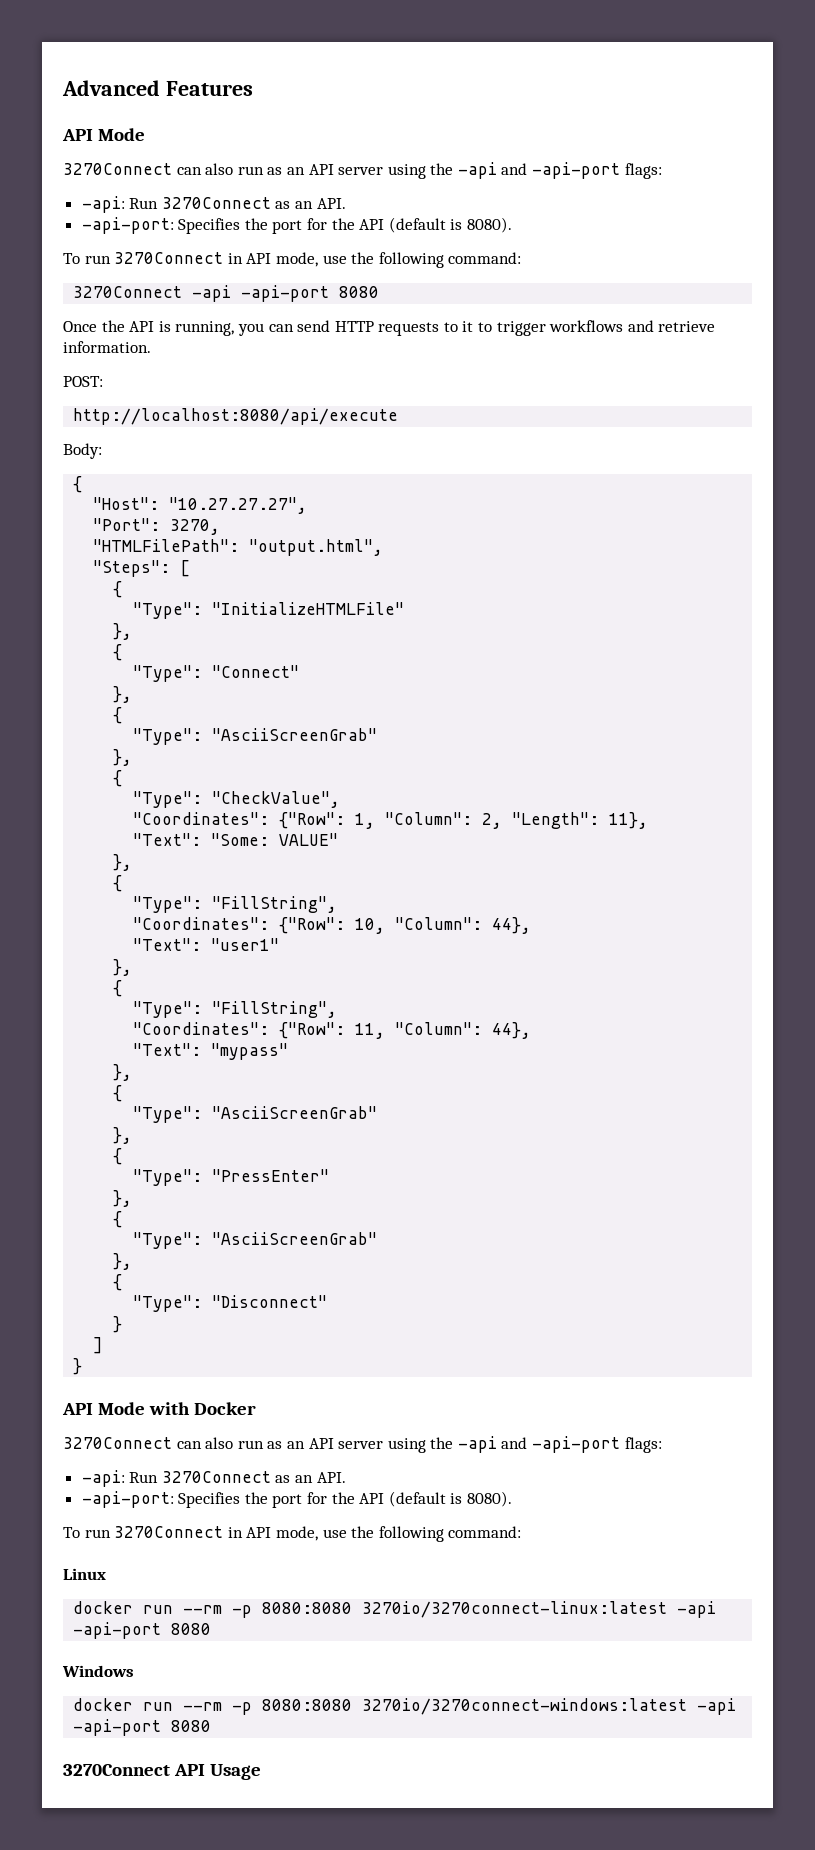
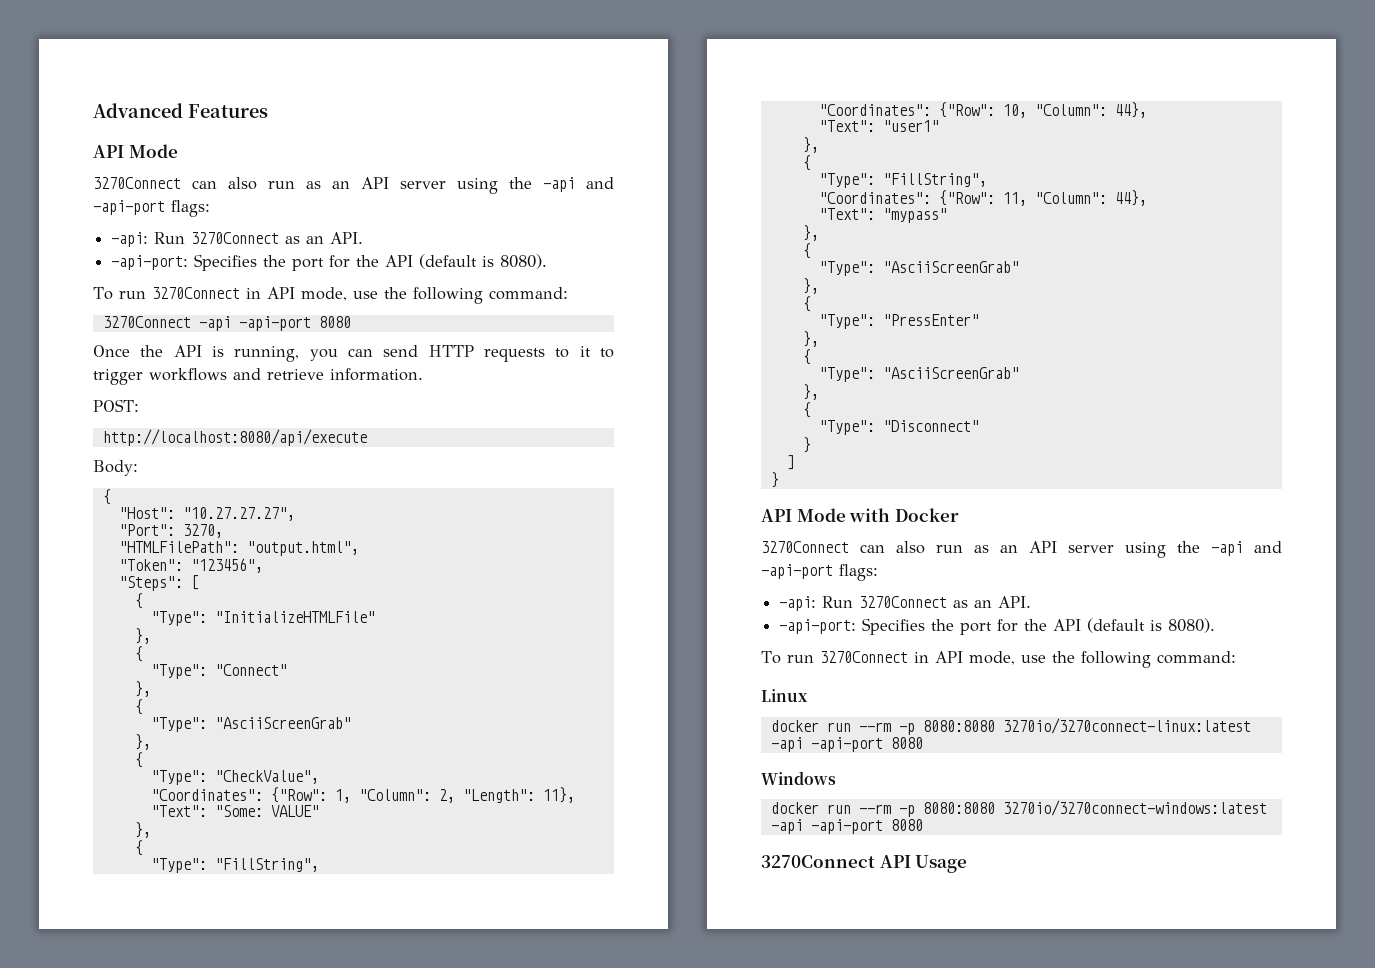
(384, 547) none -> [118,558,263,573] // "Token": "123456",

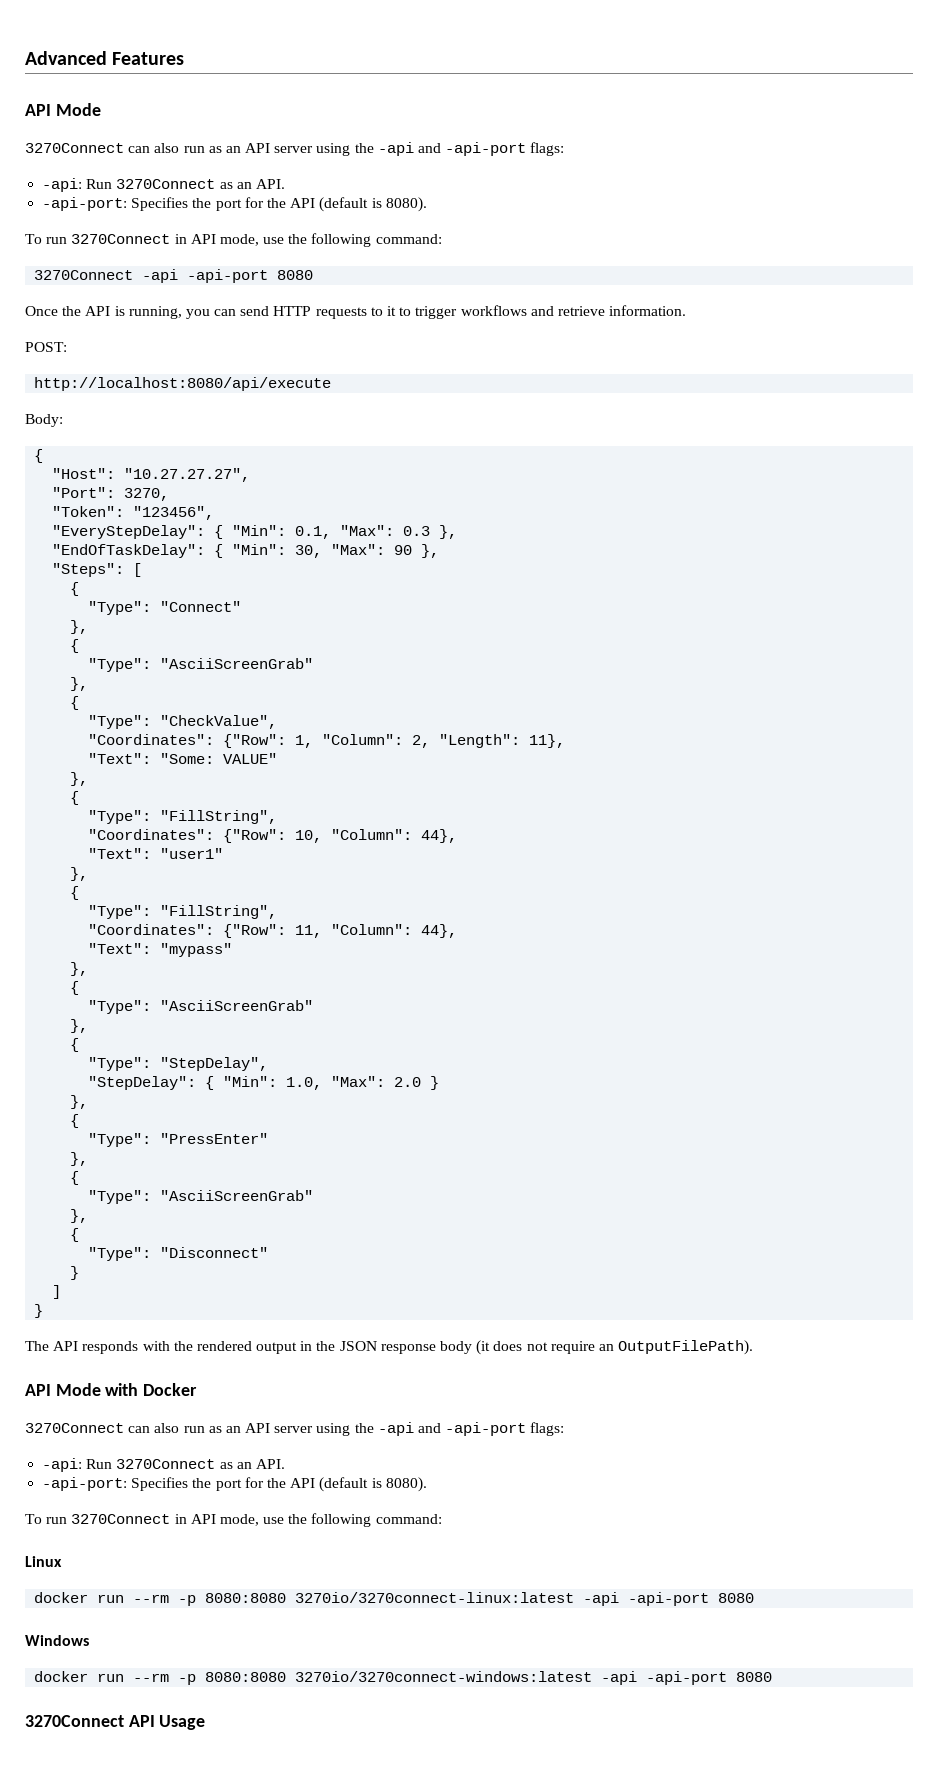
[118,541,359,556] // "HTMLFilePath": "output.html", -> (170, 494) none
(263, 565) none -> [52,525,458,539] [52,544,440,558] // "EveryStepDelay": { "Min": 0.1, "Max": 0.3 }, // "EndOfTaskDelay": { "Min": 30, "Max": 90 },
[150,611,375,626] [134,628,151,644] [134,646,143,662] // "Type": "InitializeHTMLFile" // }, // { -> (80, 589) none
(811, 304) none -> [88,1057,269,1071] [88,1076,440,1090] [70,1095,89,1109] [70,1114,80,1128] // "Type": "StepDelay", // "StepDelay": { "Min": 1.0, "Max": 2.0 } // }, // {
(779, 480) none -> [25,1340,754,1355] // The API responds with the rendered output in the JSON response body (it does not require an OutputFilePath).

